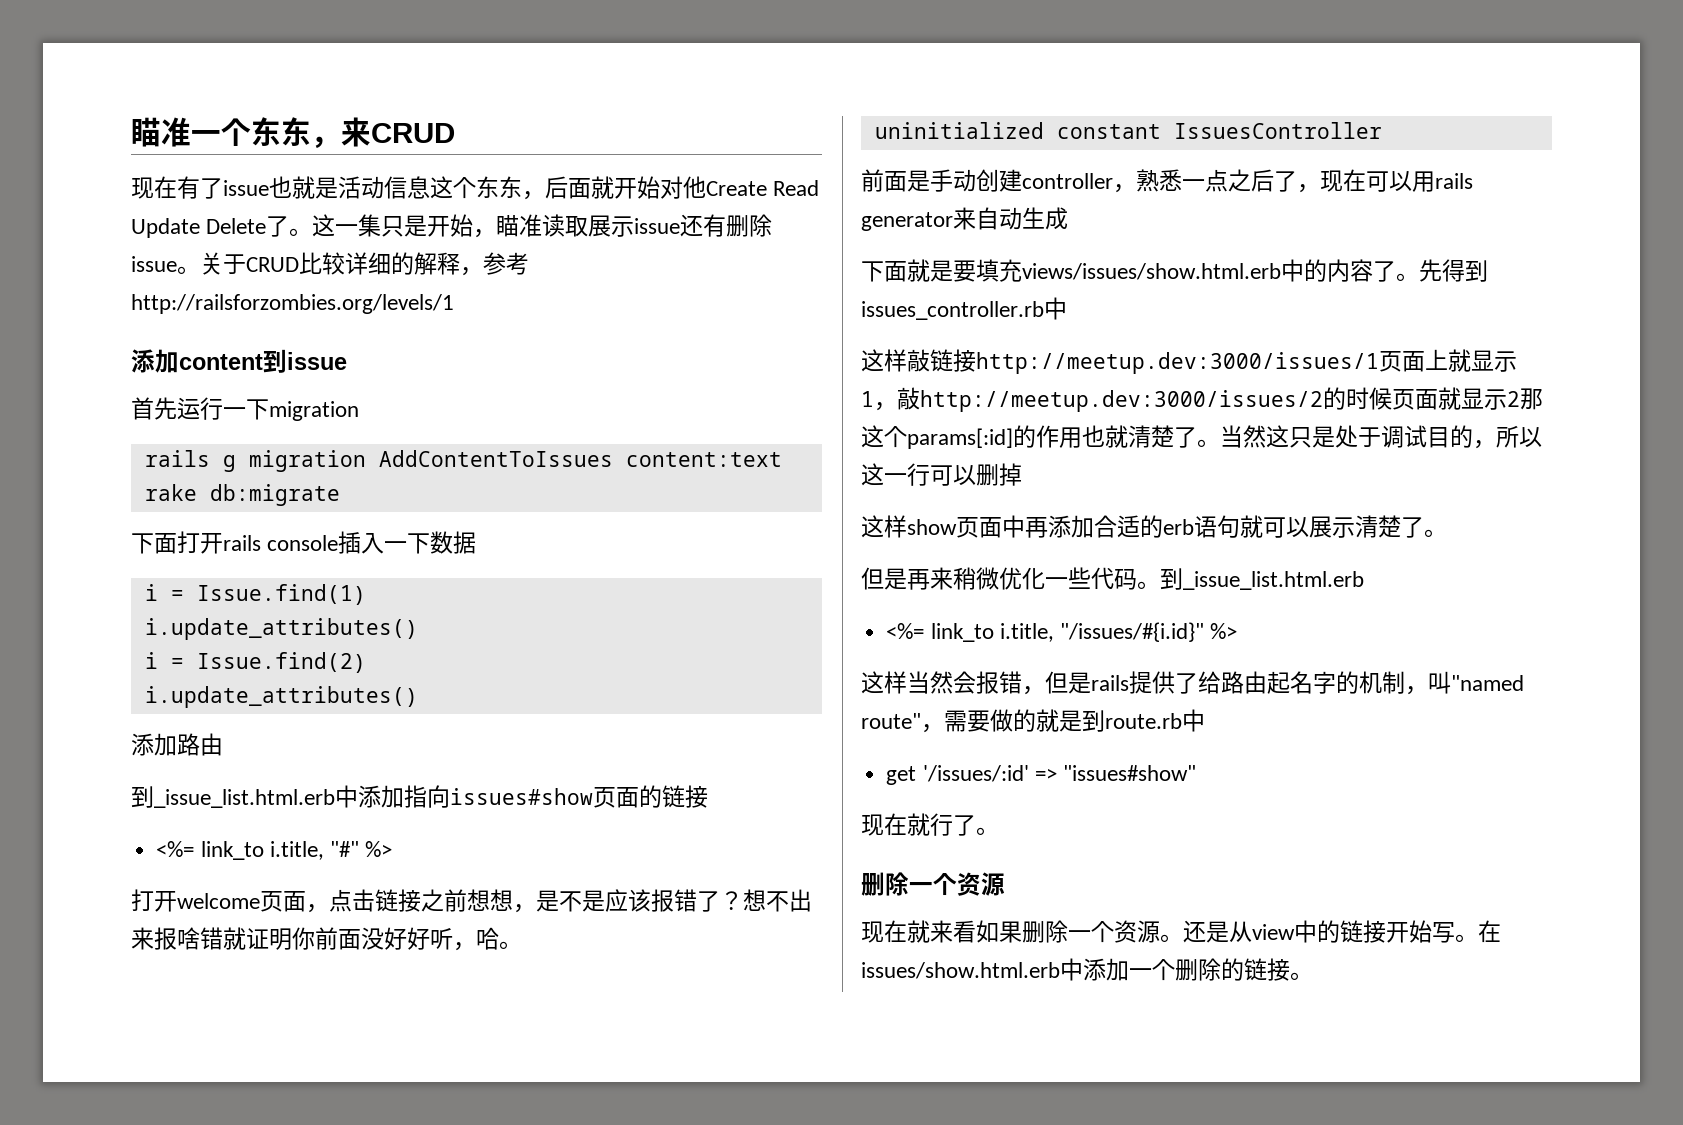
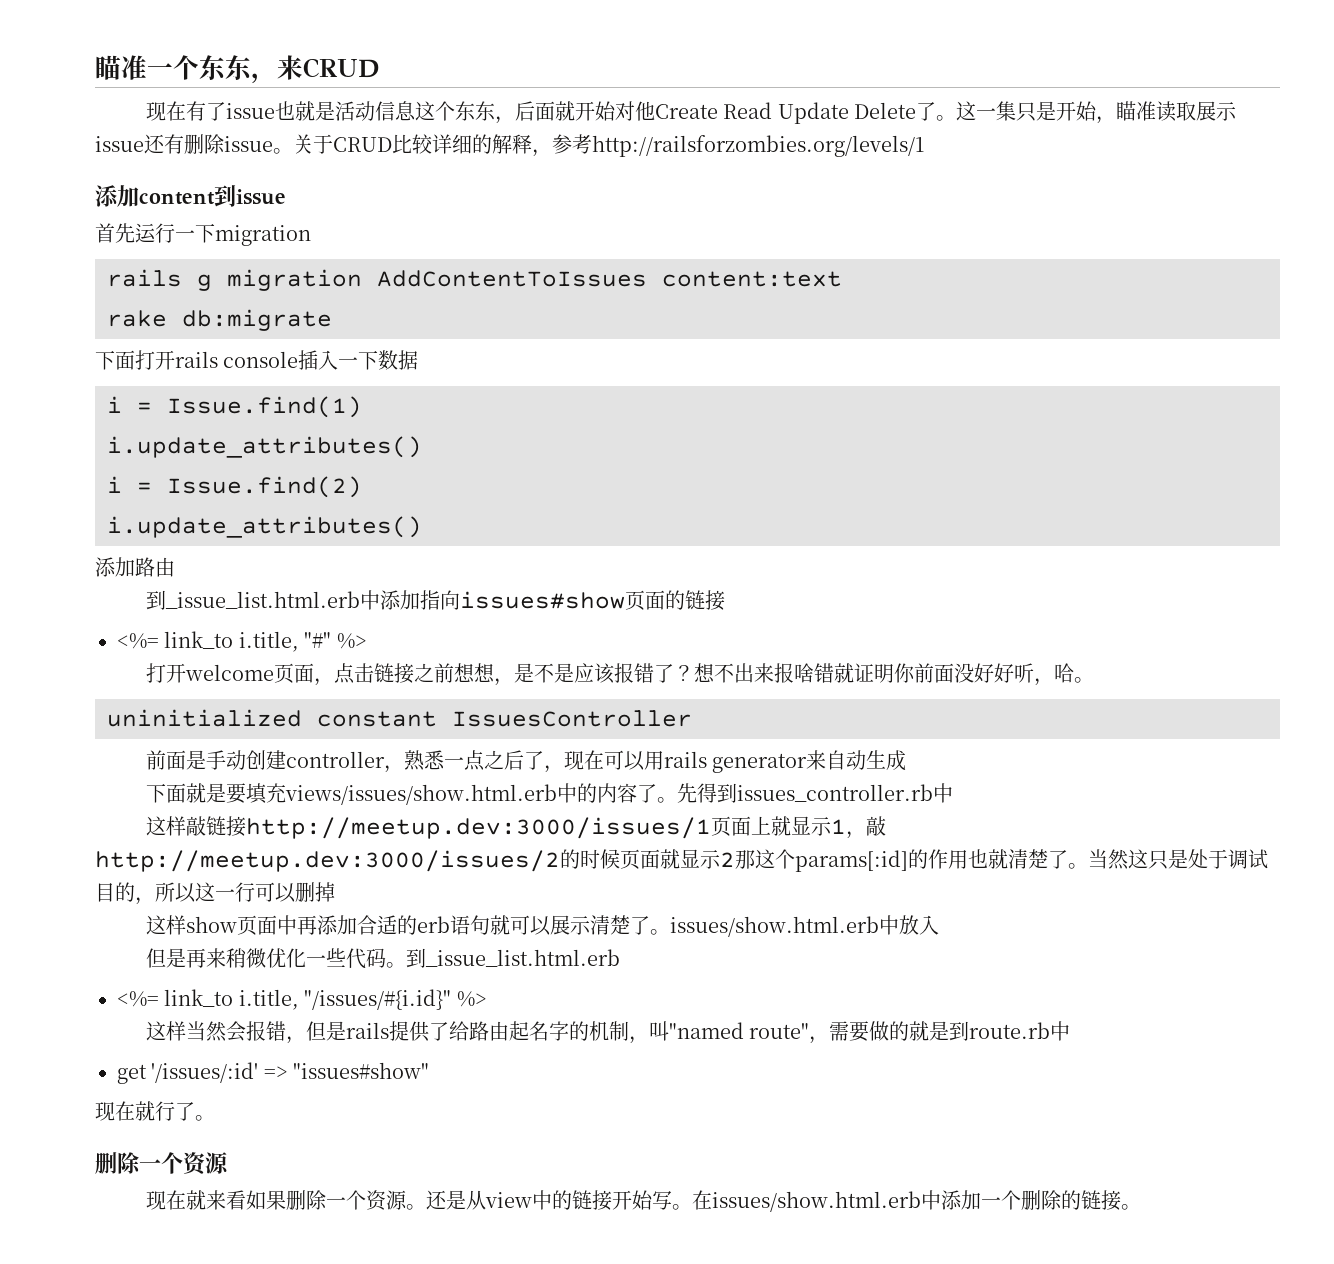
(1447, 533) none -> [669,915,939,937] issues/show.html.erb中放入

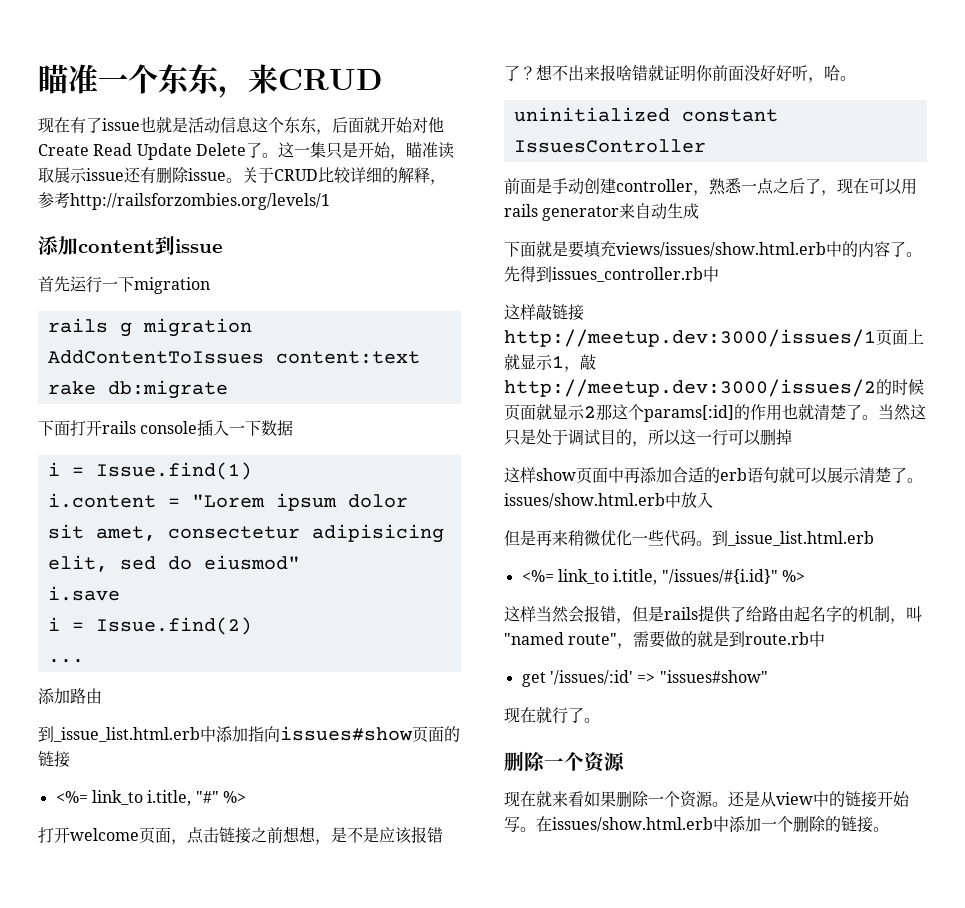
[107,436,422,458] i.update_attributes() -> [47,493,408,511] [47,524,444,543] [47,555,300,572] [47,586,120,601] i.content = "Lorem ipsum dolor sit amet, consectetur adipisicing elit, sed do eiusmod" // i.save
[107,516,422,538] i.update_attributes() -> [47,659,84,663] ...

